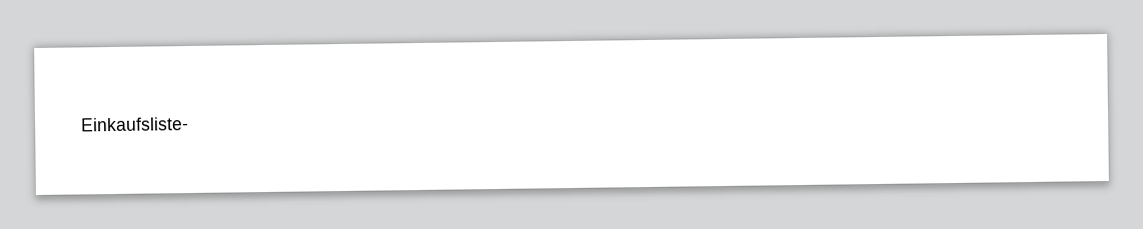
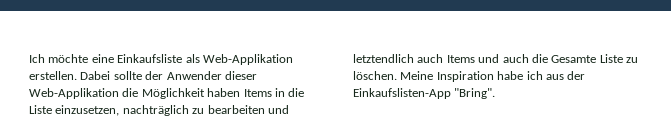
[81,117,189,132] Einkaufsliste- -> [29,54,293,65] [29,71,257,80] [29,88,305,99] [29,105,289,116] [353,54,638,63] [353,71,586,82] [353,88,496,99] Ich möchte eine Einkaufsliste als Web-Applikation erstellen. Dabei sollte der Anwender dieser Web-Applikation die Möglichkeit haben Items in die Liste einzusetzen, nachträglich zu bearbeiten und letztendlich auch Items und auch die Gesamte Liste zu löschen. Meine Inspiration habe ich aus der Einkaufslisten-App "Bring".

